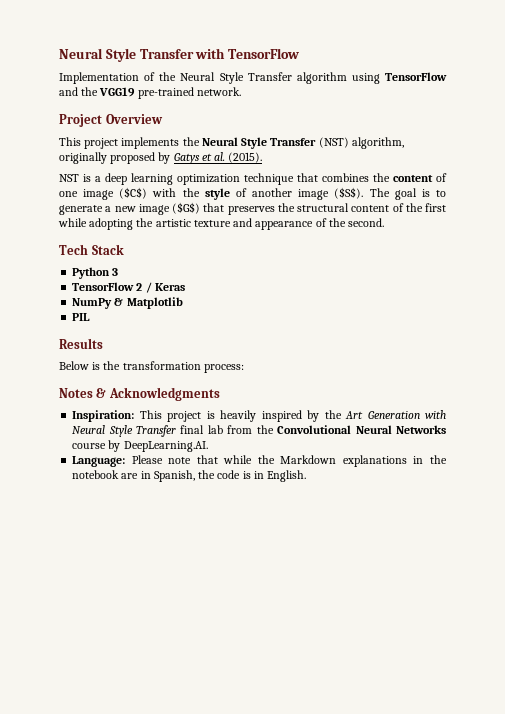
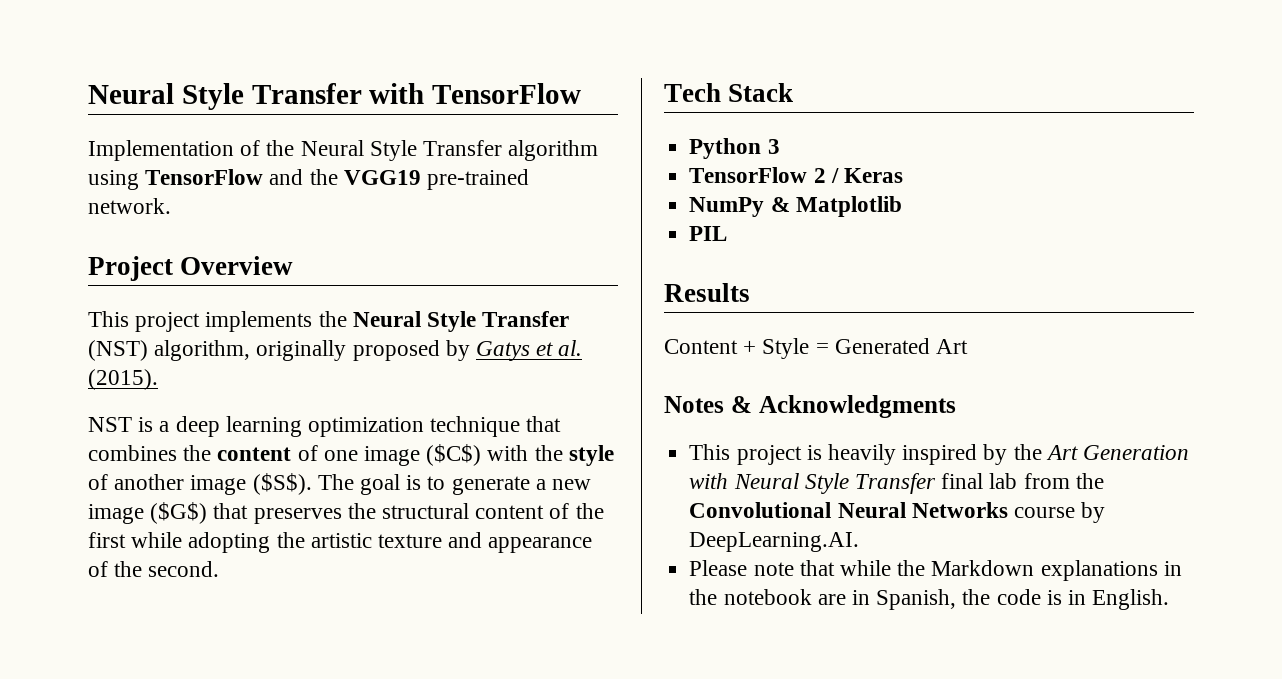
[59,361,244,373] Below is the transformation process: -> [664,338,969,359] Content + Style = Generated Art
[72,410,135,422] Inspiration: -> (956, 406) none
[72,456,126,467] Language: -> (860, 542) none

